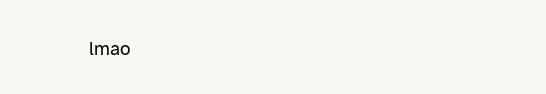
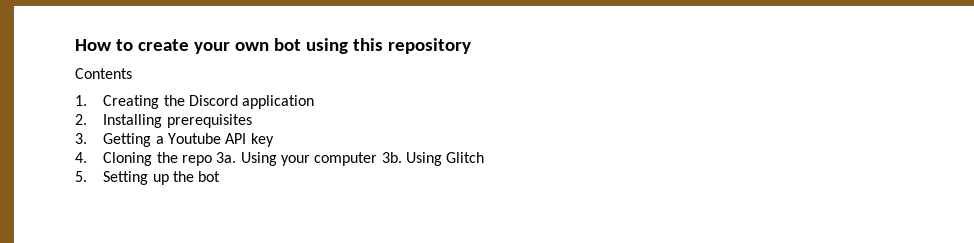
[89,42,130,55] lmao -> [75,38,471,54] [75,68,132,79] [75,95,315,109] [75,114,252,128] [75,133,274,147] [75,152,485,166] [75,171,221,185] How to create your own bot using this repository // Contents // 1. Creating the Discord application // 2. Installing prerequisites // 3. Getting a Youtube API key // 4. Cloning the repo 3a. Using your computer 3b. Using Glitch // 5. Setting up the bot

